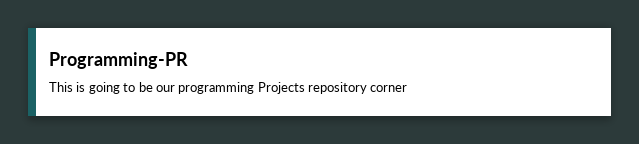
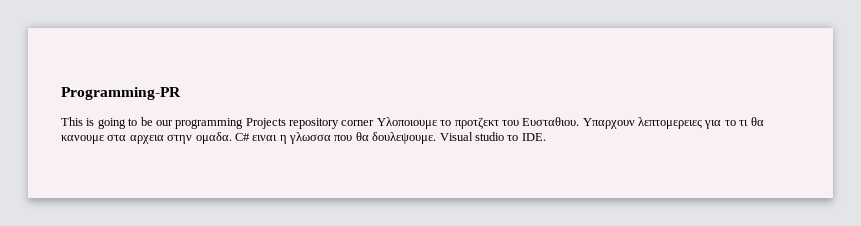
(408, 88) none -> [376,117,764,129] [61,132,546,144] Υλοποιουμε το προτζεκτ του Ευσταθιου. Υπαρχουν λεπτομερειες για το τι θα κανουμε στα αρχεια στην ομαδα. C# ειναι η γλωσσα που θα δουλεψουμε. Visual studio το IDE.

